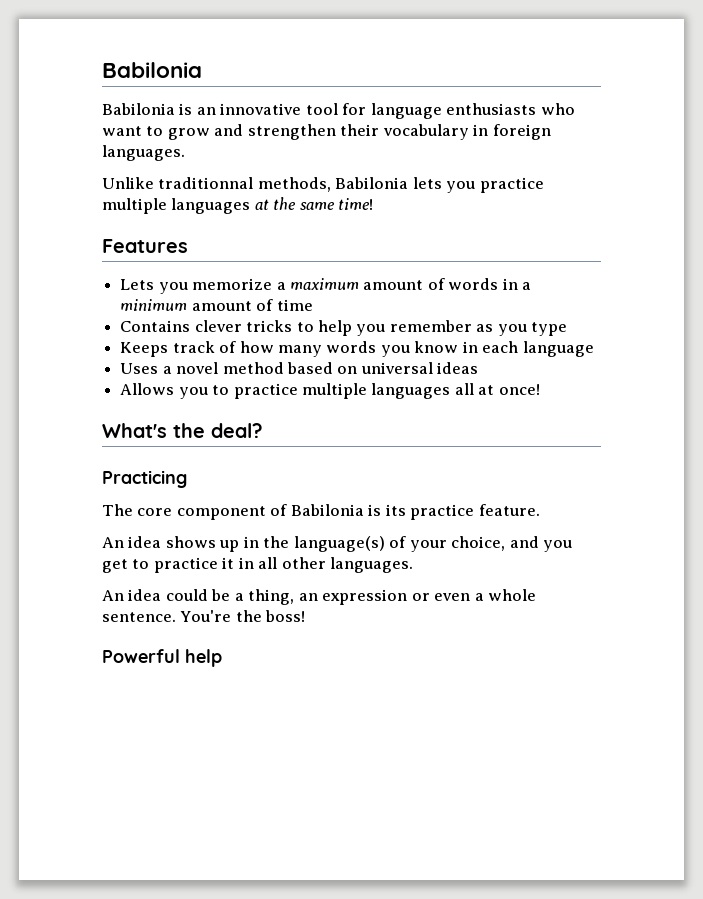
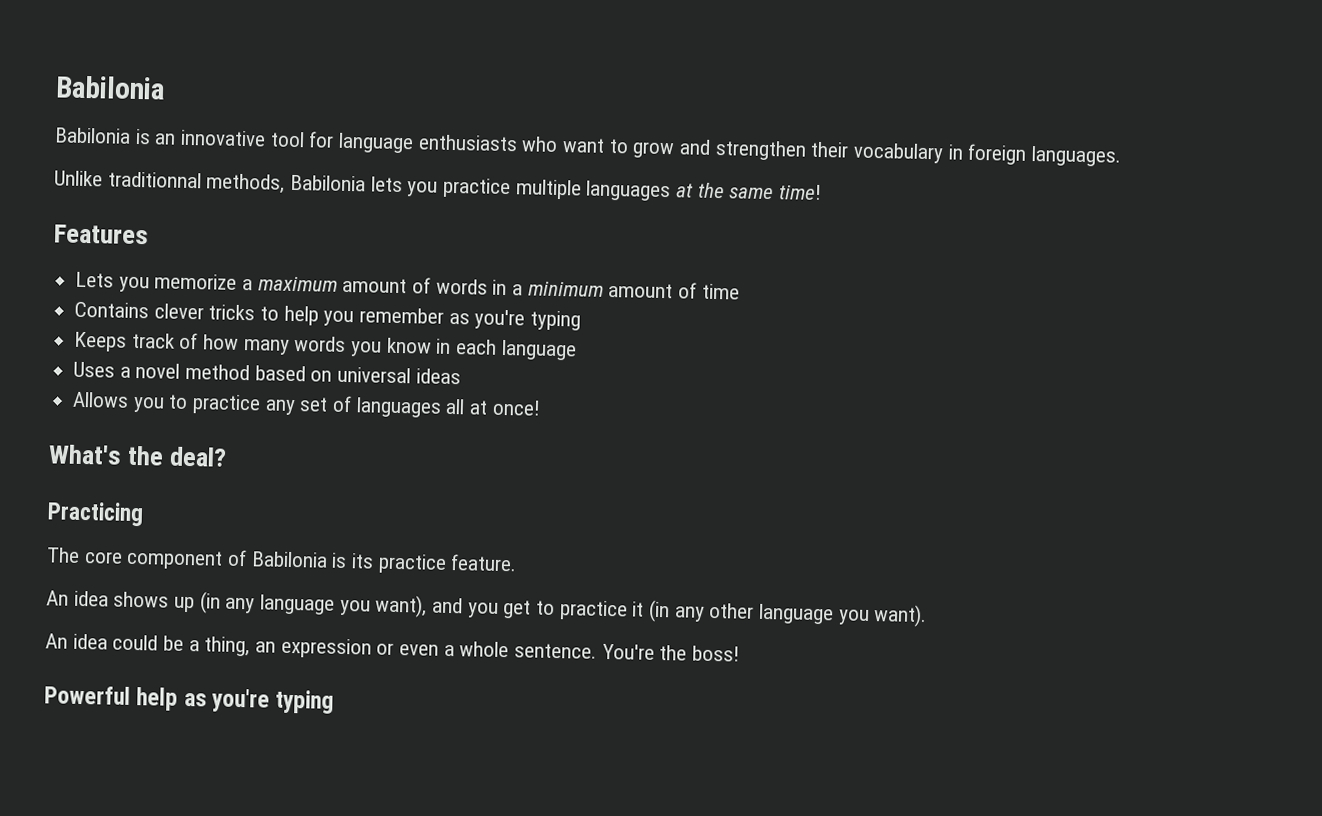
[497,322,568,336] you type -> [474,309,582,331] you're typing
[301,383,367,399] multiple -> [264,395,353,416] any set of
[243,536,506,552] in the language(s) of your choice, -> [199,591,428,618] (in any language you want),
[238,557,414,573] in all other languages. -> [648,599,928,628] (in any other language you want).
(222, 658) none -> [183,688,335,714] as you're typing

